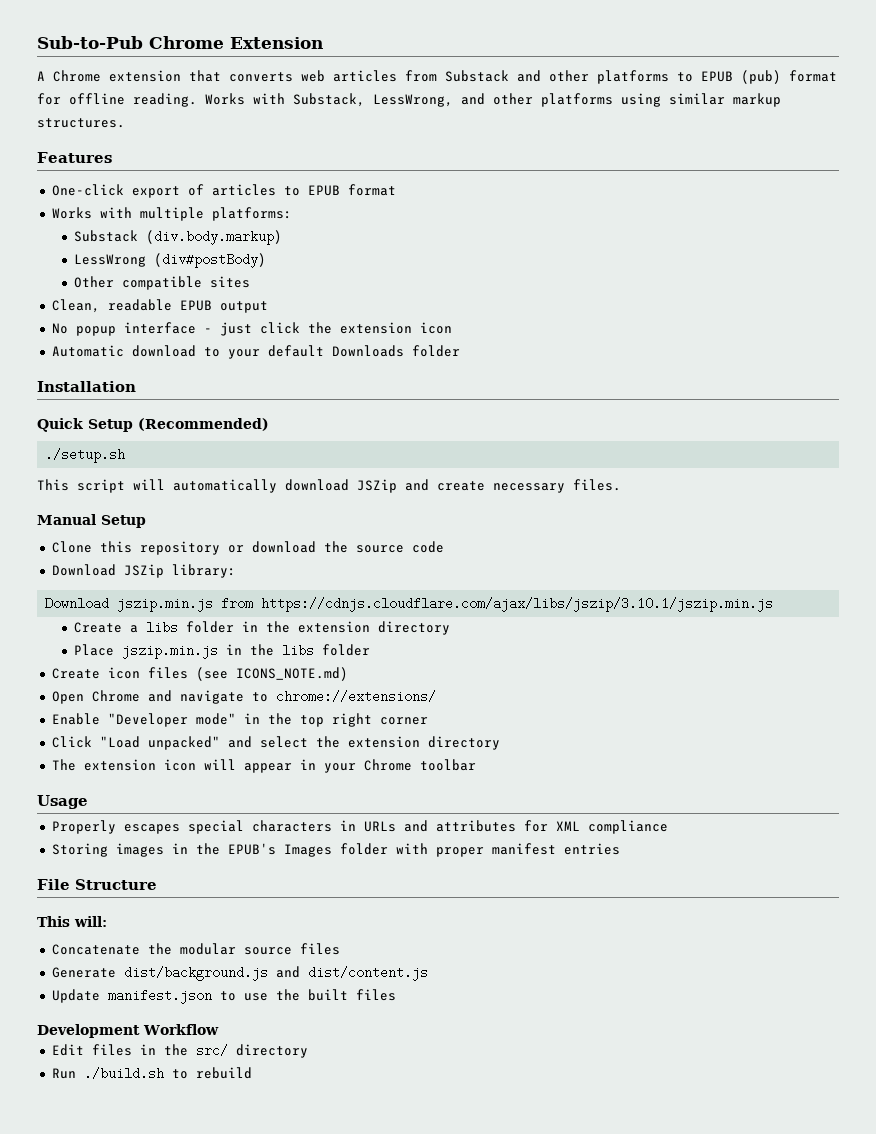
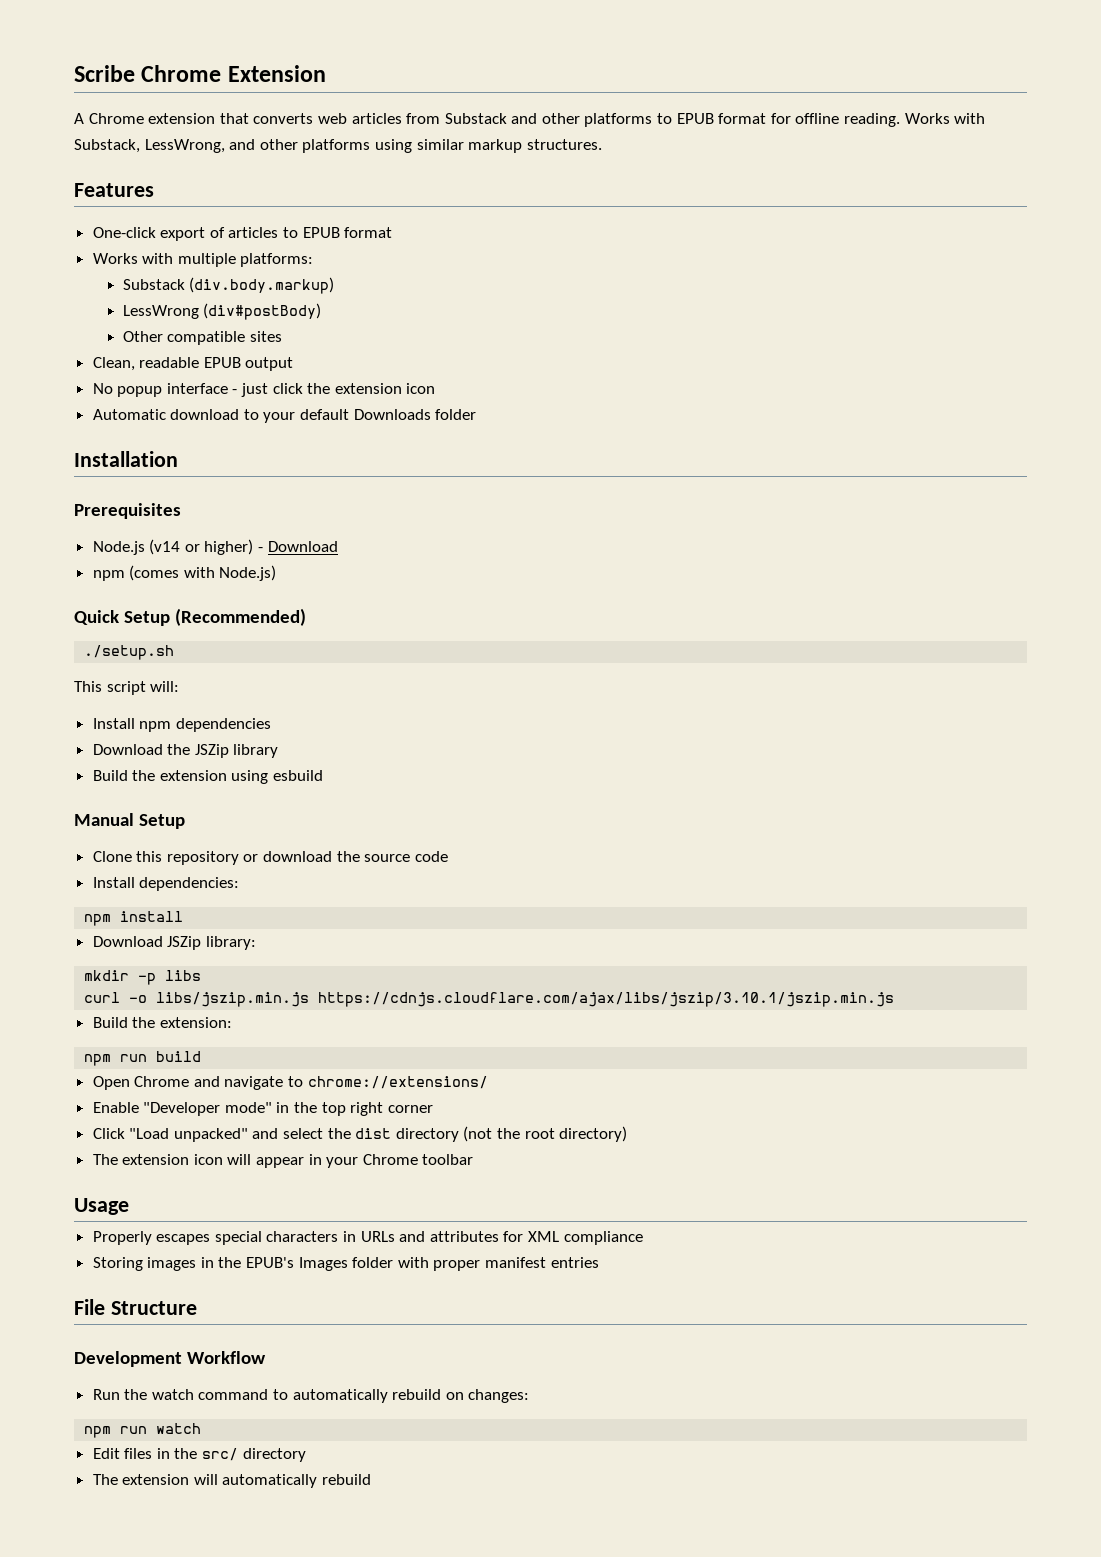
[37,36,143,49] Sub-to-Pub -> [74,65,135,82] Scribe
[741,70,781,84] (pub) -> (714, 118) none
(136, 386) none -> [74,503,181,519] [92,539,338,555] [92,565,277,581] // Prerequisites // Node.js (v14 or higher) - Download // npm (comes with Node.js)
[133,479,621,493] will automatically download JSZip and create necessary files. -> [150,681,180,692] [92,718,271,732] [92,744,279,758] [92,770,324,784] will: // Install npm dependencies // Download the JSZip library // Build the extension using esbuild
(444, 547) none -> [92,877,240,891] [84,911,184,926] // Install dependencies: // npm install
[45,597,774,612] [73,621,450,635] [73,644,370,659] [51,667,348,681] Download jszip.min.js from https://cdnjs.cloudflare.com/ajax/libs/jszip/3.10.1/jszip.min.js // Create a libs folder in the extension directory // Place jszip.min.js in the libs folder // Create icon files (see ICONS_NOTE.md) -> [84,970,202,985] [84,992,895,1007] [92,1017,232,1028] [84,1051,202,1066] mkdir -p libs // curl -o libs/jszip.min.js https://cdnjs.cloudflare.com/ajax/libs/jszip/3.10.1/jszip.min.js // Build the extension: // npm run build
[347,736,500,750] extension directory -> [355,1126,628,1142] dist directory (not the root directory)
[37,916,107,927] [51,943,340,955] [51,966,428,981] [51,989,396,1004] [37,1024,219,1038] This will: // Concatenate the modular source files // Generate dist/background.js and dist/content.js // Update manifest.json to use the built files // Development Workflow -> [74,1351,267,1367] [92,1389,530,1403] [84,1423,202,1438] Development Workflow // Run the watch command to automatically rebuild on changes: // npm run watch
[51,1067,188,1080] Run ./build.sh to -> [92,1474,318,1488] The extension will automatically

